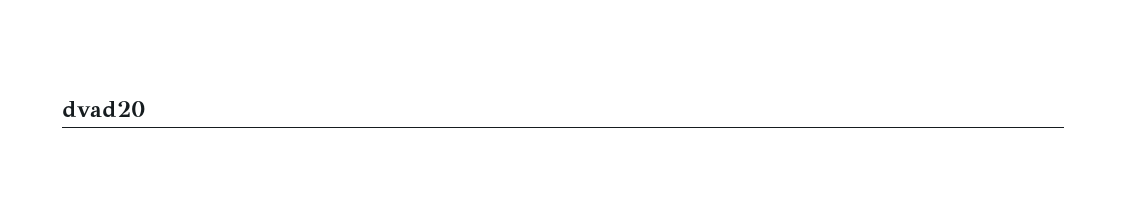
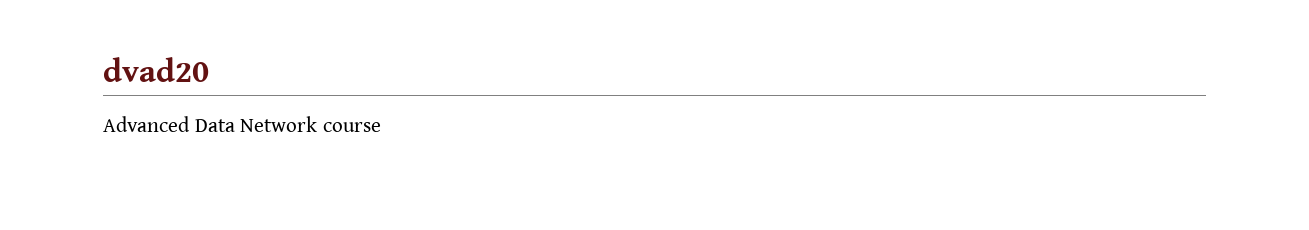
(146, 109) none -> [103,116,382,132] // Advanced Data Network course

